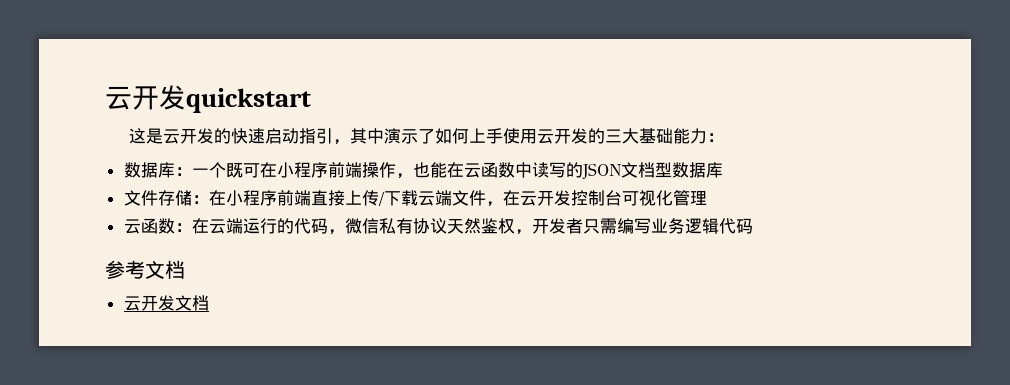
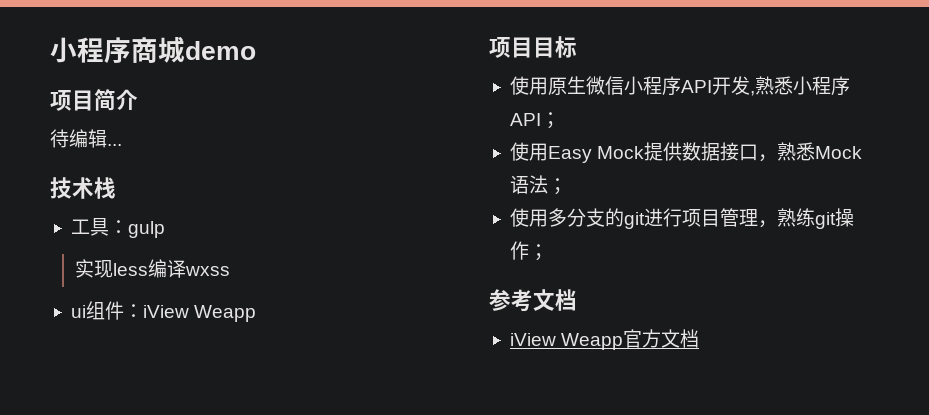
[105,85,311,113] [129,128,725,145] [123,162,723,179] [123,190,707,207] [123,218,753,235] 云开发quickstart // 这是云开发的快速启动指引，其中演示了如何上手使用云开发的三大基础能力： // 数据库：一个既可在小程序前端操作，也能在云函数中读写的JSON文档型数据库 // 文件存储：在小程序前端直接上传/下载云端文件，在云开发控制台可视化管理 // 云函数：在云端运行的代码，微信私有协议天然鉴权，开发者只需编写业务逻辑代码 -> [50,36,256,63] [50,89,138,111] [50,129,122,148] [50,177,116,199] [70,218,165,238] [74,259,230,278] [70,301,257,322] [489,36,577,58] [509,76,850,96] [509,112,560,129] [509,142,863,163] [509,175,567,195] [509,208,854,229] [509,241,548,261] 小程序商城demo // 项目简介 // 待编辑... // 技术栈 // 工具：gulp // 实现less编译wxss // ui组件：iView Weapp // 项目目标 // 使用原生微信小程序API开发,熟悉小程序API； // 使用Easy Mock提供数据接口，熟悉Mock语法； // 使用多分支的git进行项目管理，熟练git操作；
[123,295,175,311] 云开发 -> [509,329,662,350] iView Weapp官方

